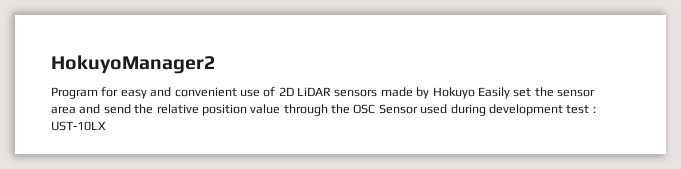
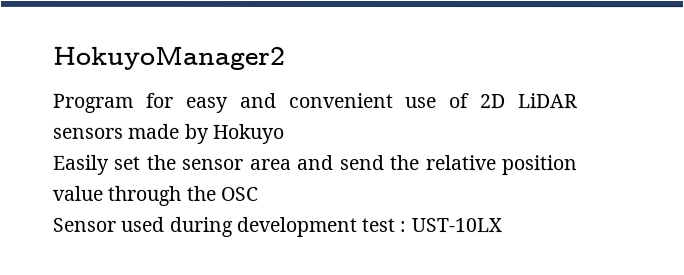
(475, 93) none -> (285, 133) //
(376, 109) none -> (258, 193) //

